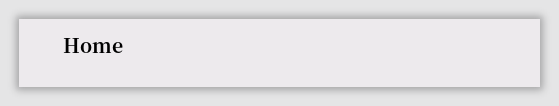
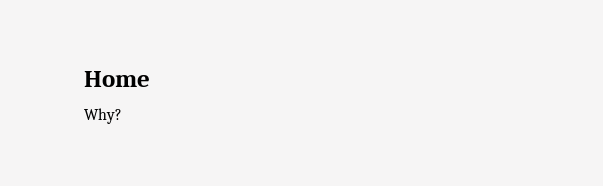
(123, 45) none -> [84,108,122,124] // Why?

